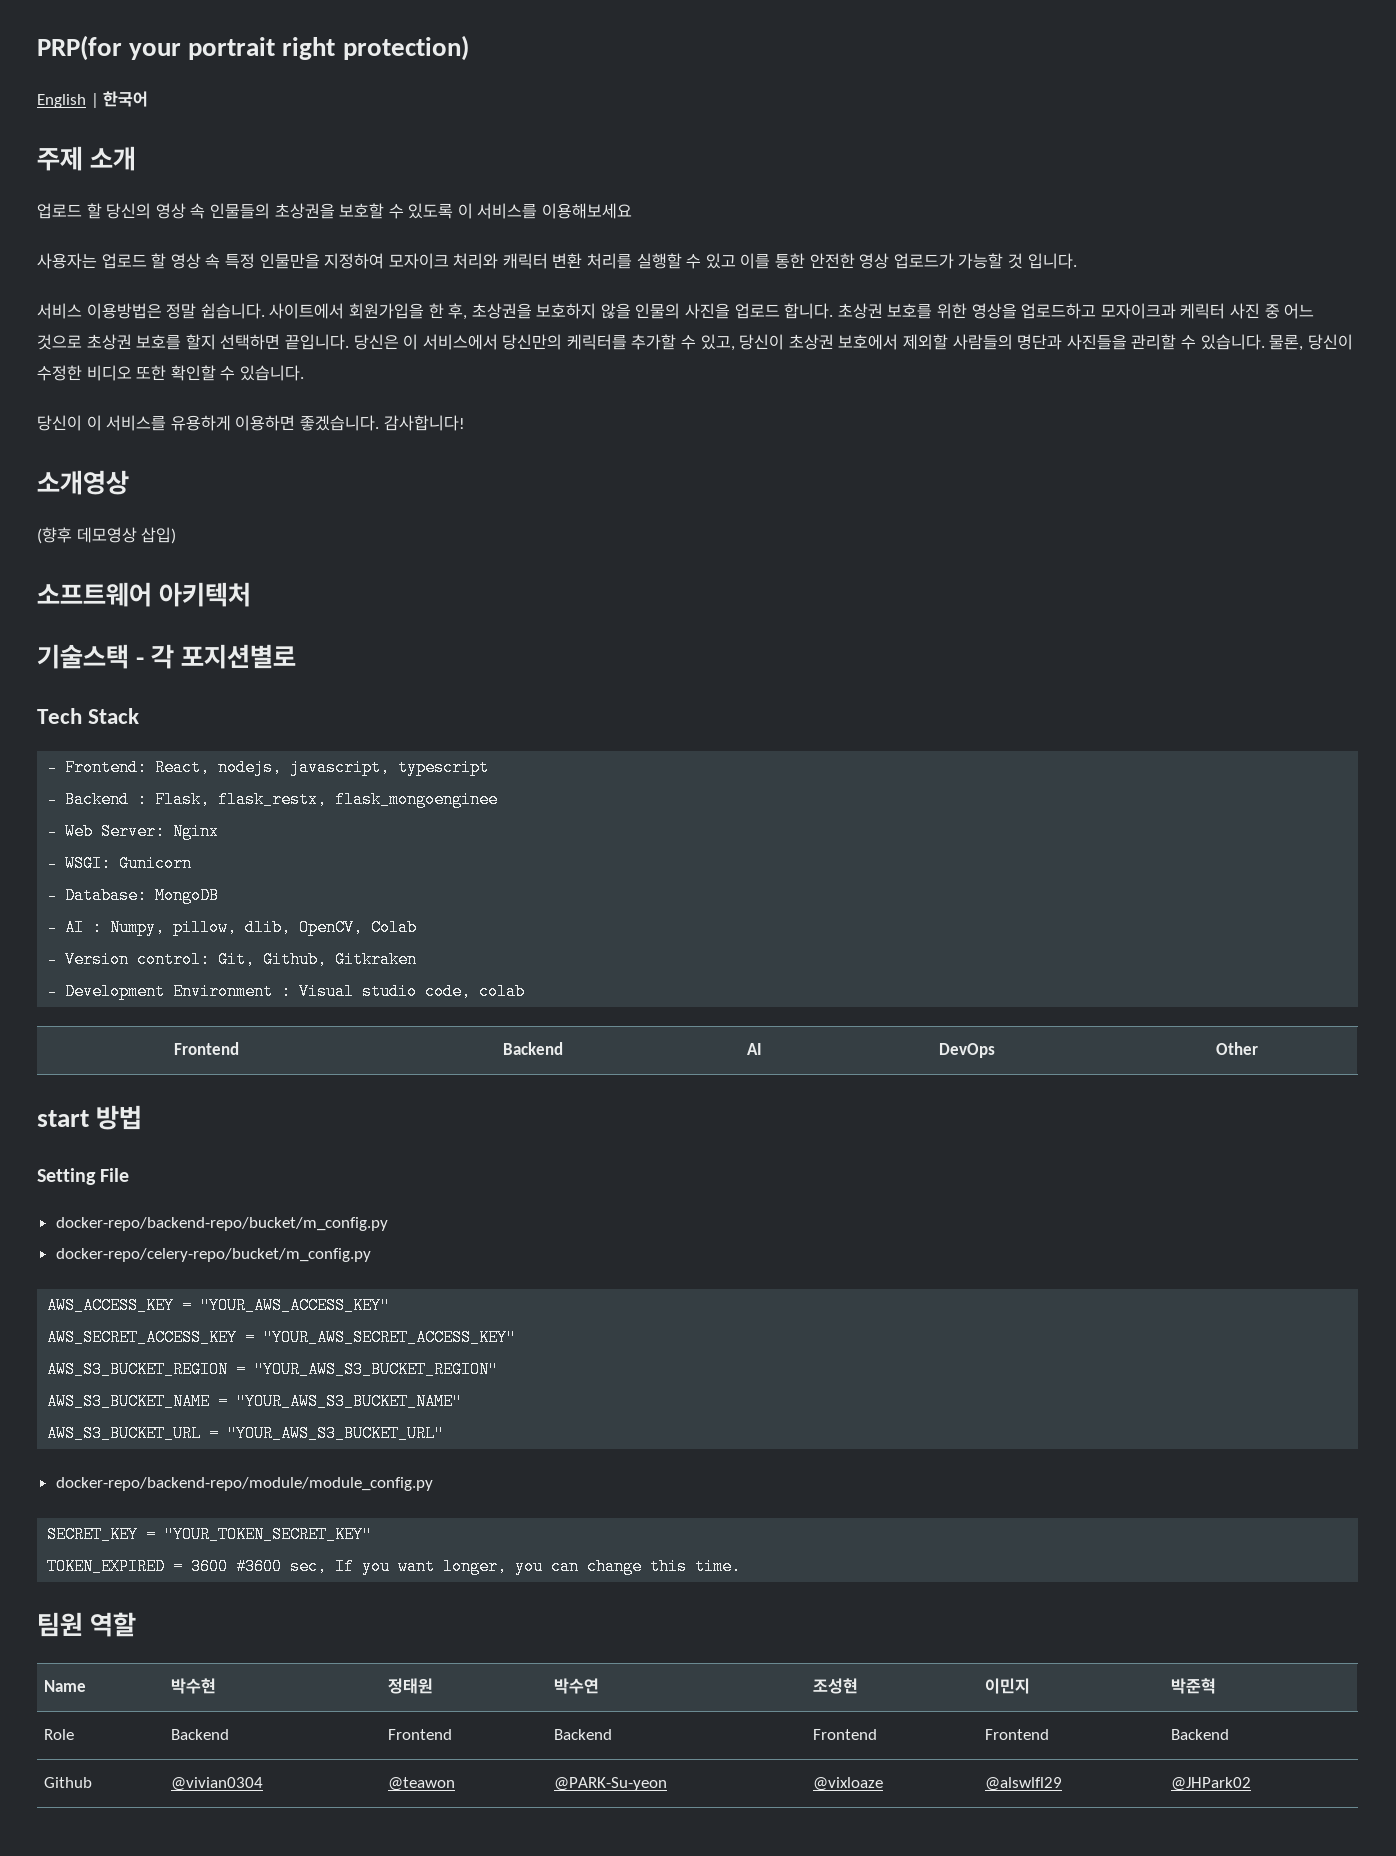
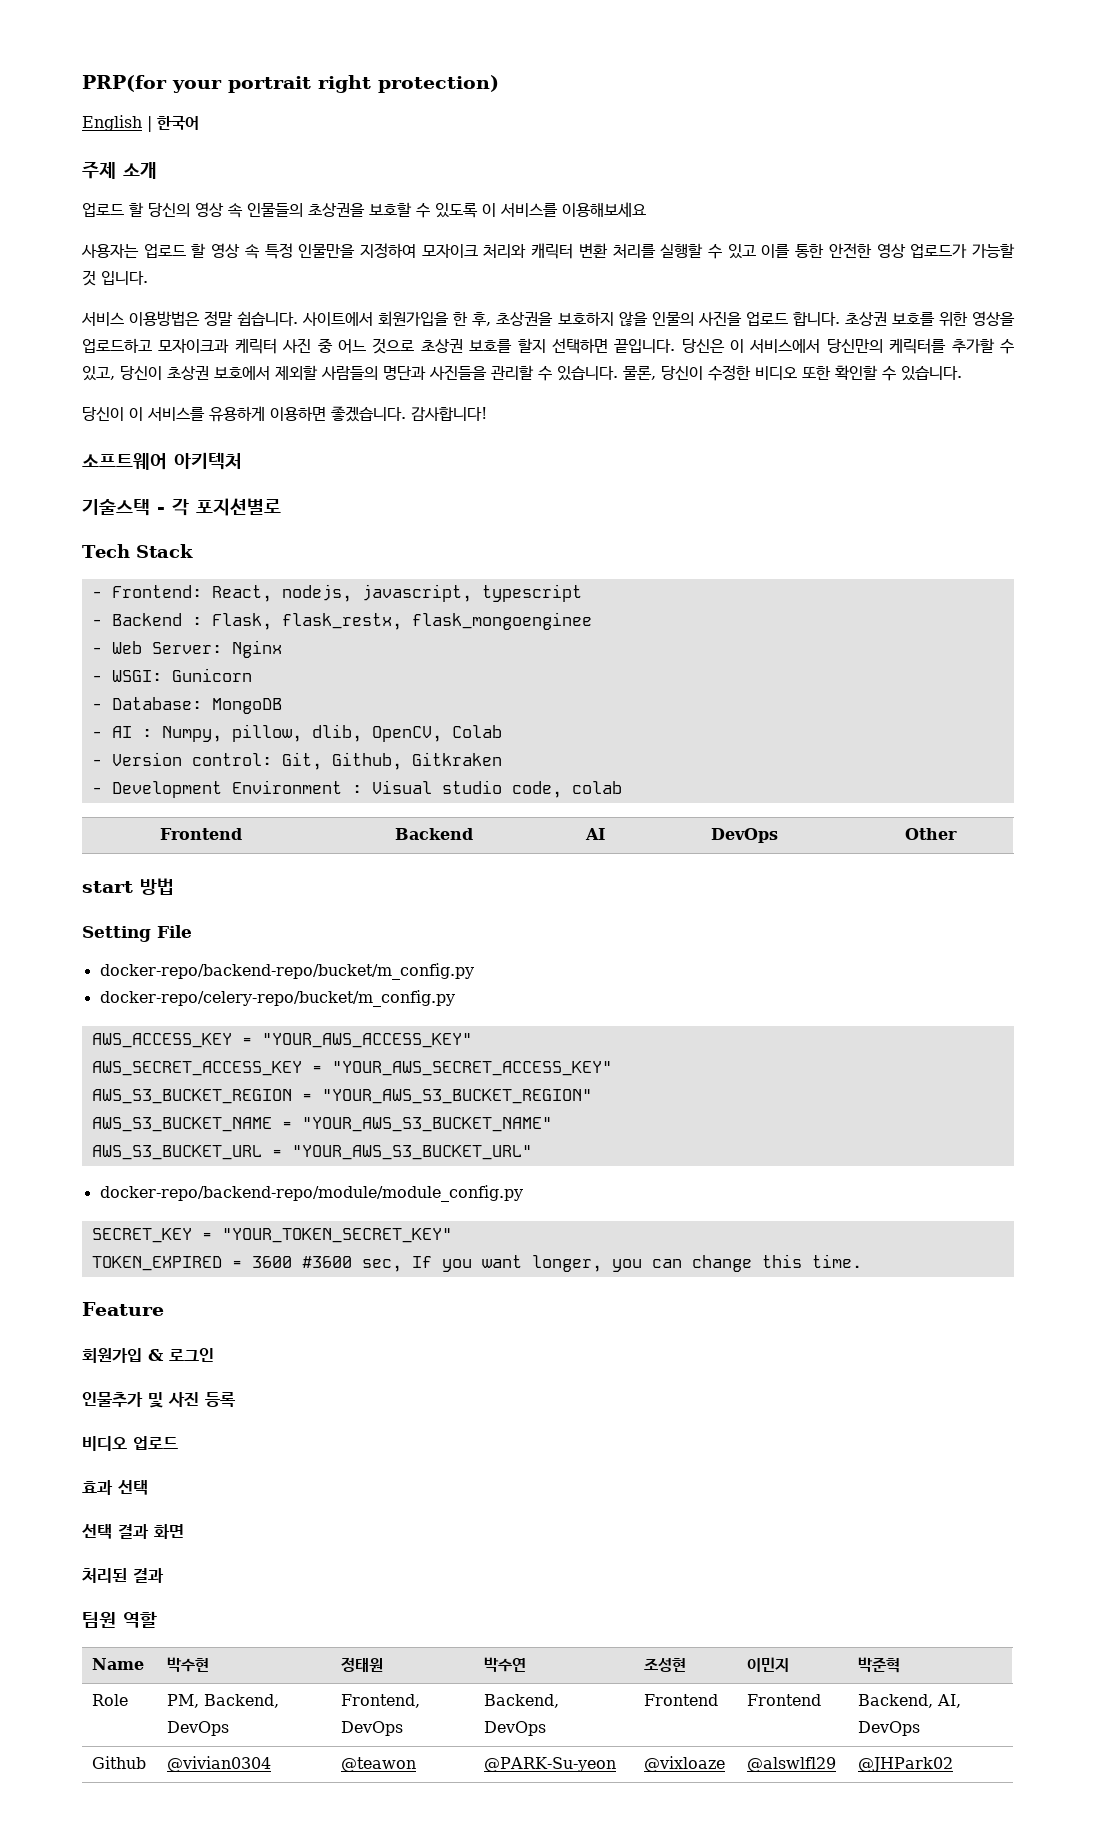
[37,470,129,495] [37,527,177,544] // 소개영상 // (향후 데모영상 삽입) -> (487, 414) none
(742, 1566) none -> [82,1302,164,1316] [82,1348,214,1363] [82,1392,236,1408] [82,1436,178,1451] [82,1480,148,1495] [82,1524,184,1539] [82,1568,164,1583] // Feature // 회원가입 & 로그인 // 인물추가 및 사진 등록 // 비디오 업로드 // 효과 선택 // 선택 결과 화면 // 처리된 결과
[170,1729,229,1740] [387,1729,452,1740] [553,1729,612,1740] Backend | Frontend | Backend -> [167,1694,280,1708] [167,1721,230,1736] [341,1694,421,1708] [341,1721,404,1736] [484,1694,560,1708] [484,1721,547,1736] PM, Backend, DevOps | Frontend, DevOps | Backend, DevOps
[1170,1729,1229,1740] Backend -> [858,1694,962,1708] [858,1721,921,1736] Backend, AI, DevOps

